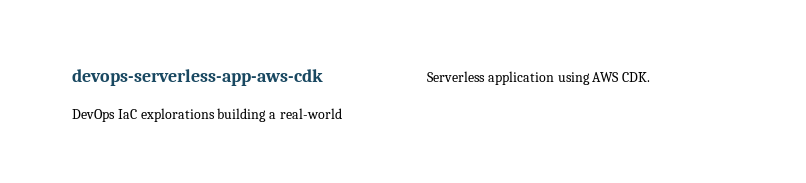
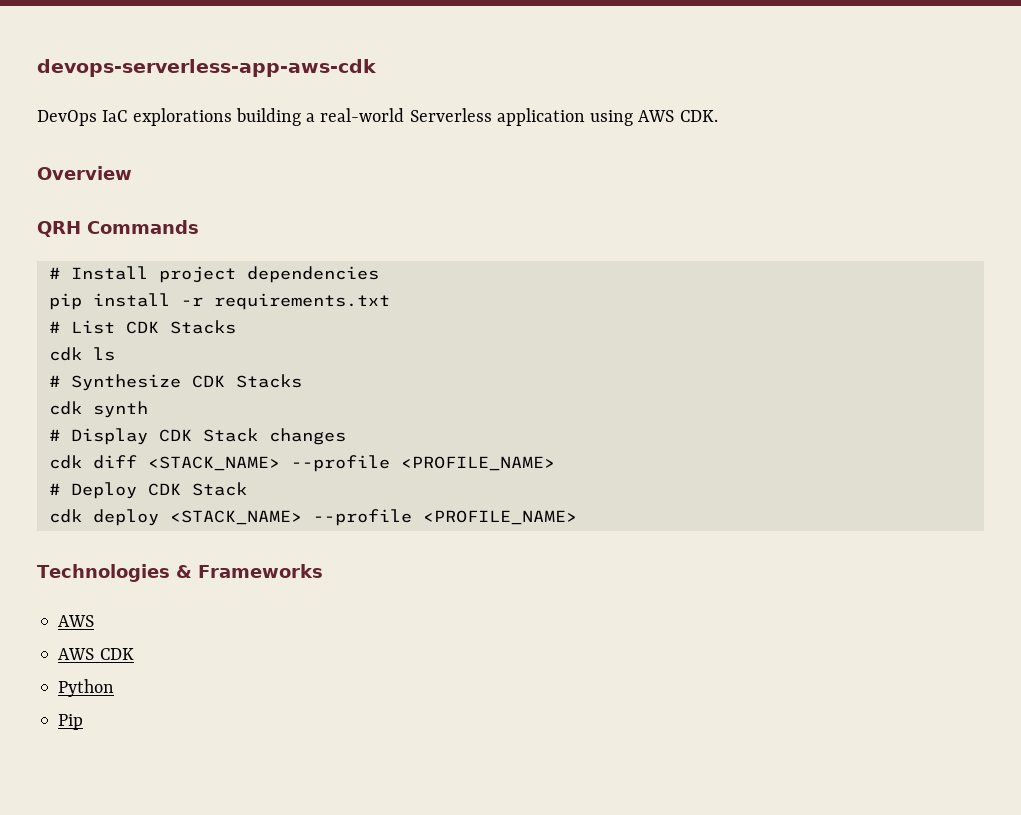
(651, 77) none -> [37,166,132,180] [37,220,199,237] [48,266,379,283] [48,293,390,310] [48,320,236,334] [48,347,115,361] [48,374,302,391] [48,401,148,418] [48,428,346,445] [48,455,555,472] [48,482,247,499] [48,509,577,526] [37,564,323,582] [58,615,95,627] [58,648,134,660] [58,679,115,697] [58,714,84,730] // Overview // QRH Commands // # Install project dependencies // pip install -r requirements.txt // # List CDK Stacks // cdk ls // # Synthesize CDK Stacks // cdk synth // # Display CDK Stack changes // cdk diff <STACK_NAME> --profile <PROFILE_NAME> // # Deploy CDK Stack // cdk deploy <STACK_NAME> --profile <PROFILE_NAME> // Technologies & Frameworks // AWS // AWS CDK // Python // Pip

